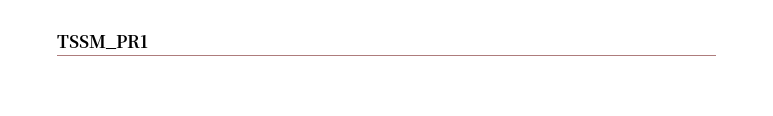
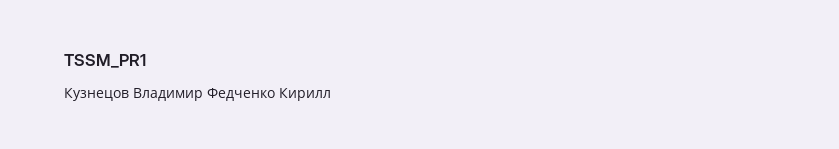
(148, 42) none -> [64,88,331,101] // Кузнецов Владимир Федченко Кирилл

